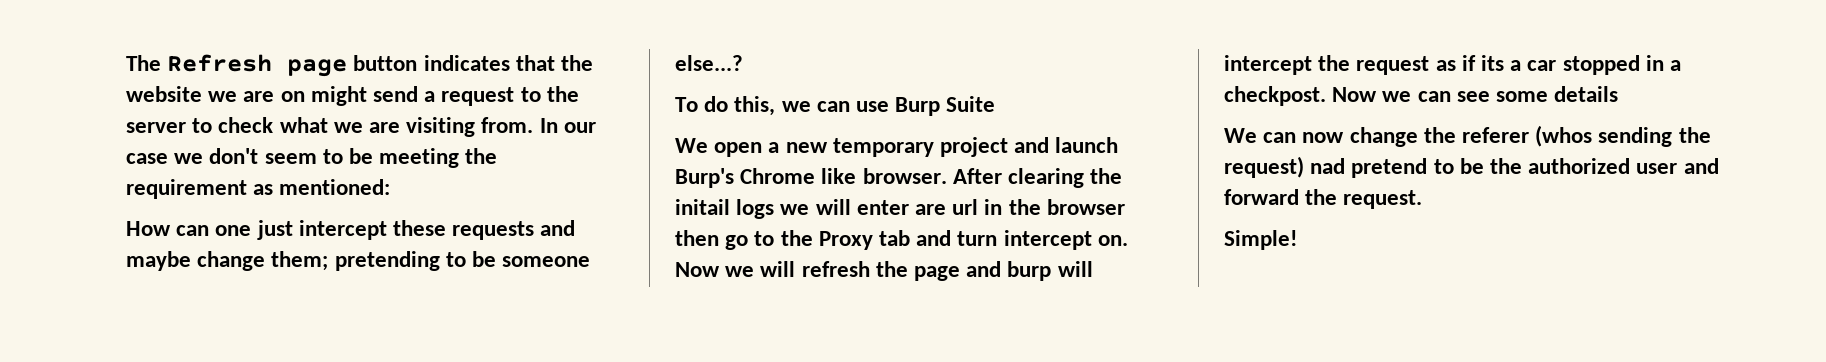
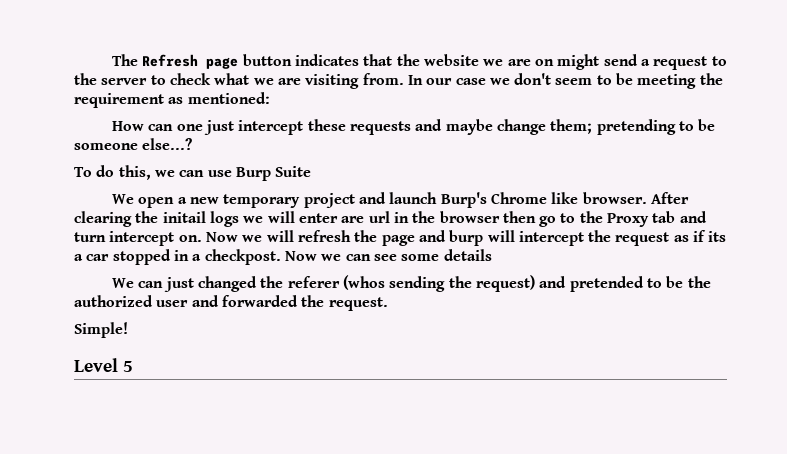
[1302,127,1418,147] now change -> [163,276,257,292] just changed
[1310,158,1428,178] nad pretend -> [539,276,644,292] and pretended
[1224,189,1299,205] forward -> [221,295,298,307] forwarded
(1297, 240) none -> [74,358,133,372] // Level 5

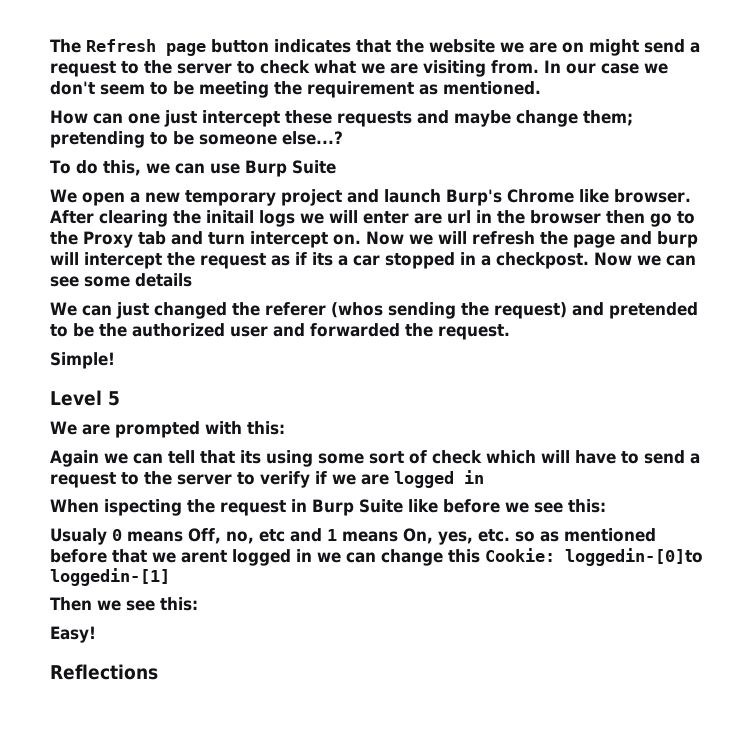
[187,92,270,104] mentioned: -> [443,81,541,95] mentioned.
(133, 366) none -> [50,421,285,438] [50,450,700,467] [50,470,484,488] [50,499,606,516] [50,528,656,545] [50,548,703,566] [50,568,170,586] [50,597,198,611] [50,626,96,643] [50,664,158,680] // We are prompted with this: // Again we can tell that its using some sort of check which will have to send a request to the server to verify if we are logged in // When ispecting the request in Burp Suite like before we see this: // Usualy 0 means Off, no, etc and 1 means On, yes, etc. so as mentioned before that we arent logged in we can change this Cookie: loggedin-[0]to loggedin-[1] // Then we see this: // Easy! // Reflections

